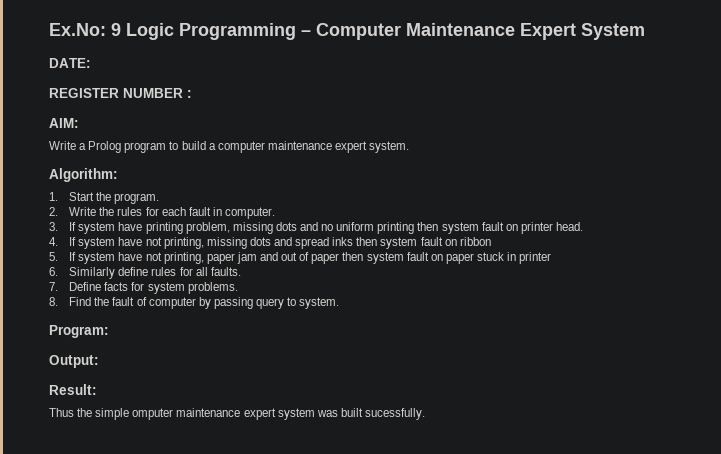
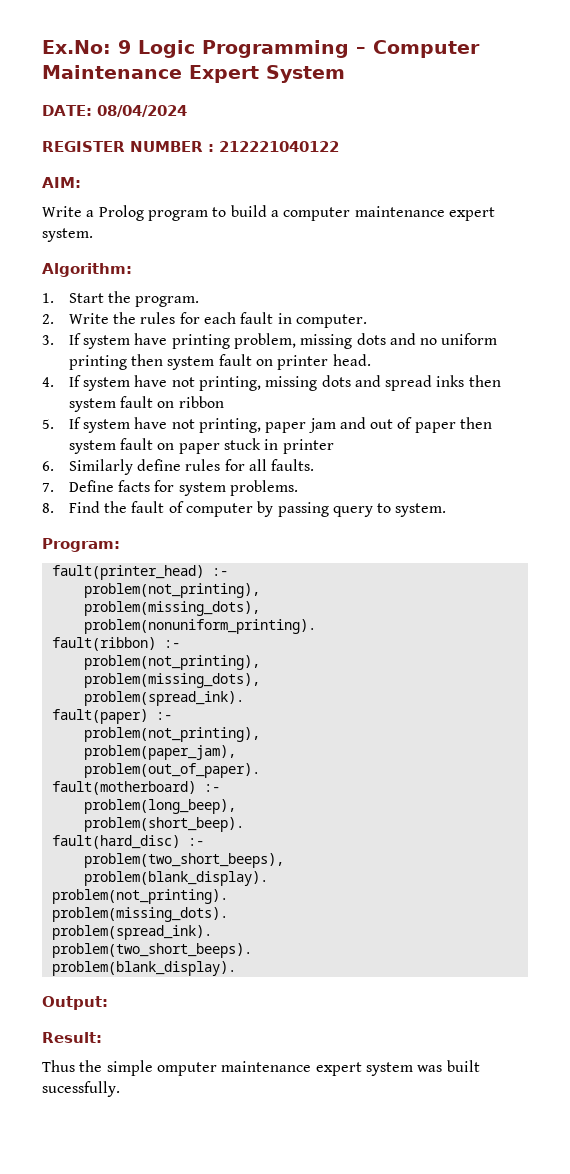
(91, 63) none -> [96,105,187,117] 08/04/2024
(192, 94) none -> [219,141,339,152] 212221040122
(109, 331) none -> [51,565,228,580] [83,583,260,598] [83,601,260,616] [83,619,316,634] [51,637,180,651] [83,655,260,670] [83,673,260,688] [83,691,244,706] [51,709,172,724] [83,727,260,742] [83,745,236,760] [83,763,260,778] [51,781,220,795] [83,799,236,814] [83,817,244,832] [51,835,204,849] [83,853,284,868] [83,871,268,886] [51,889,228,904] [51,907,228,922] [51,925,212,940] [51,943,252,958] [51,961,236,976] // fault(printer_head) :- // problem(not_printing), // problem(missing_dots), // problem(nonuniform_printing). // fault(ribbon) :- // problem(not_printing), // problem(missing_dots), // problem(spread_ink). // fault(paper) :- // problem(not_printing), // problem(paper_jam), // problem(out_of_paper). // fault(motherboard) :- // problem(long_beep), // problem(short_beep). // fault(hard_disc) :- // problem(two_short_beeps), // problem(blank_display). // problem(not_printing). // problem(missing_dots). // problem(spread_ink). // problem(two_short_beeps). // problem(blank_display).

